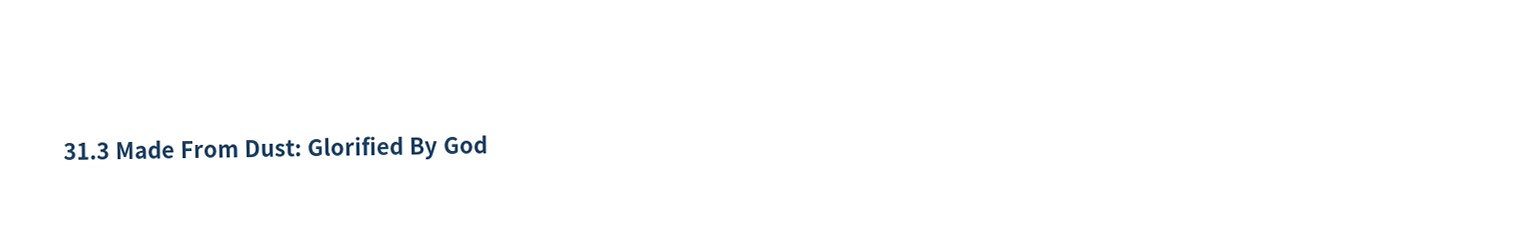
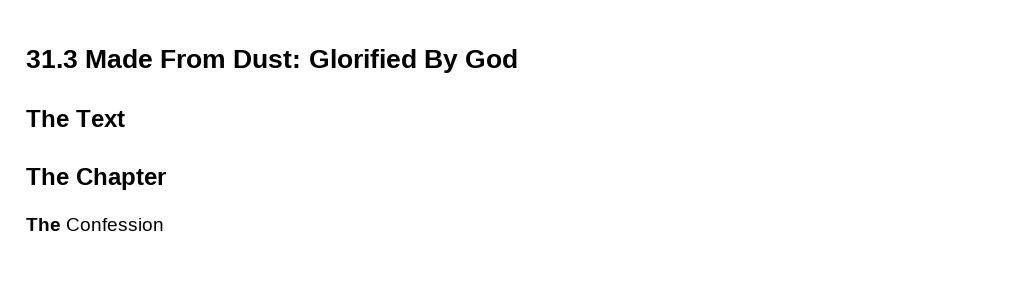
(488, 145) none -> [26,110,125,127] [26,168,166,190] [26,218,165,231] // The Text // The Chapter // The Confession

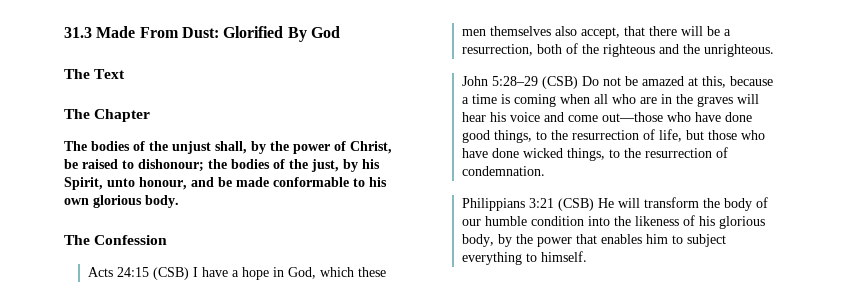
[66,218,165,231] Confession -> [91,141,392,154] [64,159,380,172] [64,177,387,190] [64,195,179,208] [64,235,168,245] [87,267,386,280] [461,26,731,39] [461,43,774,57] [461,76,773,89] [461,94,759,107] [461,112,752,122] [461,129,765,143] [461,147,728,161] [461,166,545,176] [461,197,768,211] [461,215,765,229] [461,234,726,247] [461,251,587,265] bodies of the unjust shall, by the power of Christ, be raised to dishonour; the bodies of the just, by his Spirit, unto honour, and be made conformable to his own glorious body. // The Confession // Acts 24:15 (CSB) I have a hope in God, which these men themselves also accept, that there will be a resurrection, both of the righteous and the unrighteous. // John 5:28–29 (CSB) Do not be amazed at this, because a time is coming when all who are in the graves will hear his voice and come out—those who have done good things, to the resurrection of life, but those who have done wicked things, to the resurrection of condemnation. // Philippians 3:21 (CSB) He will transform the body of our humble condition into the likeness of his glorious body, by the power that enables him to subject everything to himself.

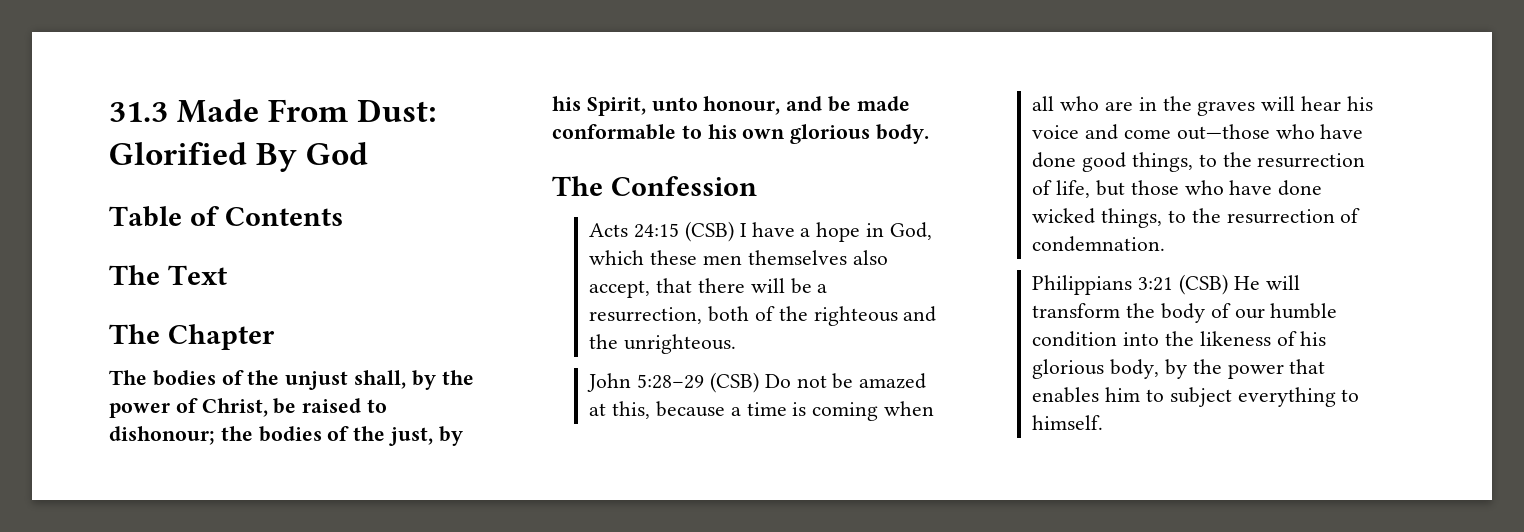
(340, 32) none -> [109,206,343,227] // Table of Contents

